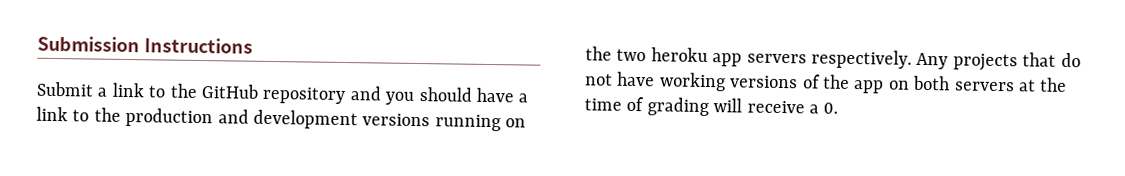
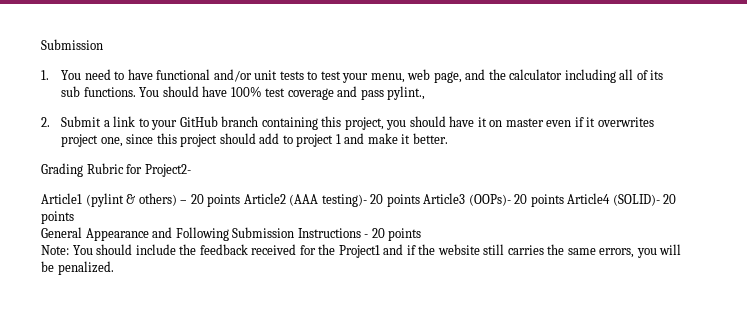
[37,35,253,54] [36,81,529,105] [36,106,527,132] [585,46,1081,72] [585,71,1068,94] [584,96,839,117] Submission Instructions // Submit a link to the GitHub repository and you should have a link to the production and development versions running on the two heroku app servers respectively. Any projects that do not have working versions of the app on both servers at the time of grading will receive a 0. -> [41,39,103,50] [41,69,664,83] [61,86,426,100] [41,116,654,130] [61,133,448,147] [41,163,191,177] [41,193,677,207] [41,211,74,224] [41,227,422,241] [41,244,682,258] [41,261,114,275] Submission // 1. You need to have functional and/or unit tests to test your menu, web page, and the calculator including all of its sub functions. You should have 100% test coverage and pass pylint., // 2. Submit a link to your GitHub branch containing this project, you should have it on master even if it overwrites project one, since this project should add to project 1 and make it better. // Grading Rubric for Project2- // Article1 (pylint & others) – 20 points Article2 (AAA testing)- 20 points Article3 (OOPs)- 20 points Article4 (SOLID)- 20 points // General Appearance and Following Submission Instructions - 20 points // Note: You should include the feedback received for the Project1 and if the website still carries the same errors, you will be penalized.

